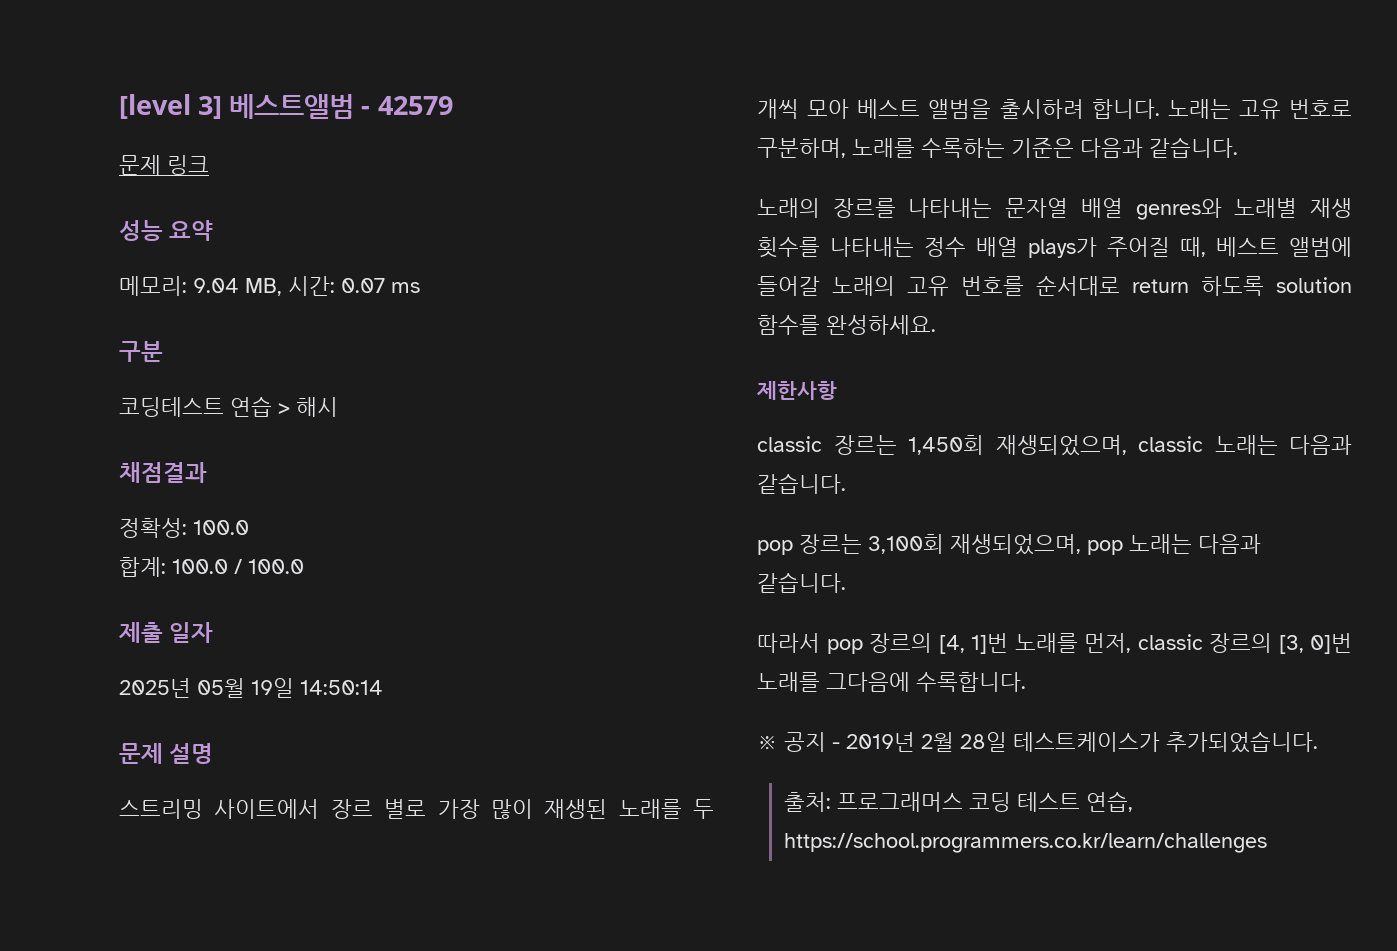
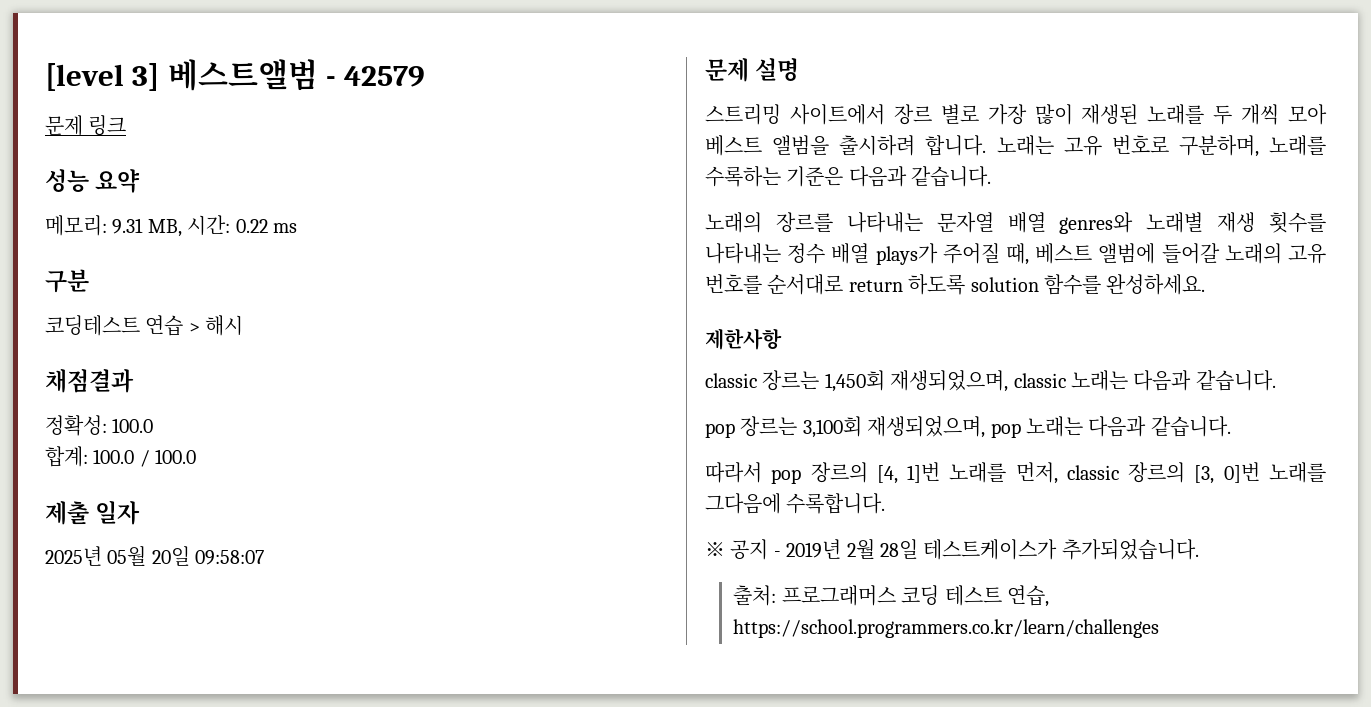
[193,278,239,293] 9.04 -> [112,218,144,234] 9.31
[341,278,385,293] 0.07 -> [235,219,268,233] 0.22
[251,678,383,698] 19일 14:50:14 -> [151,546,265,566] 20일 09:58:07

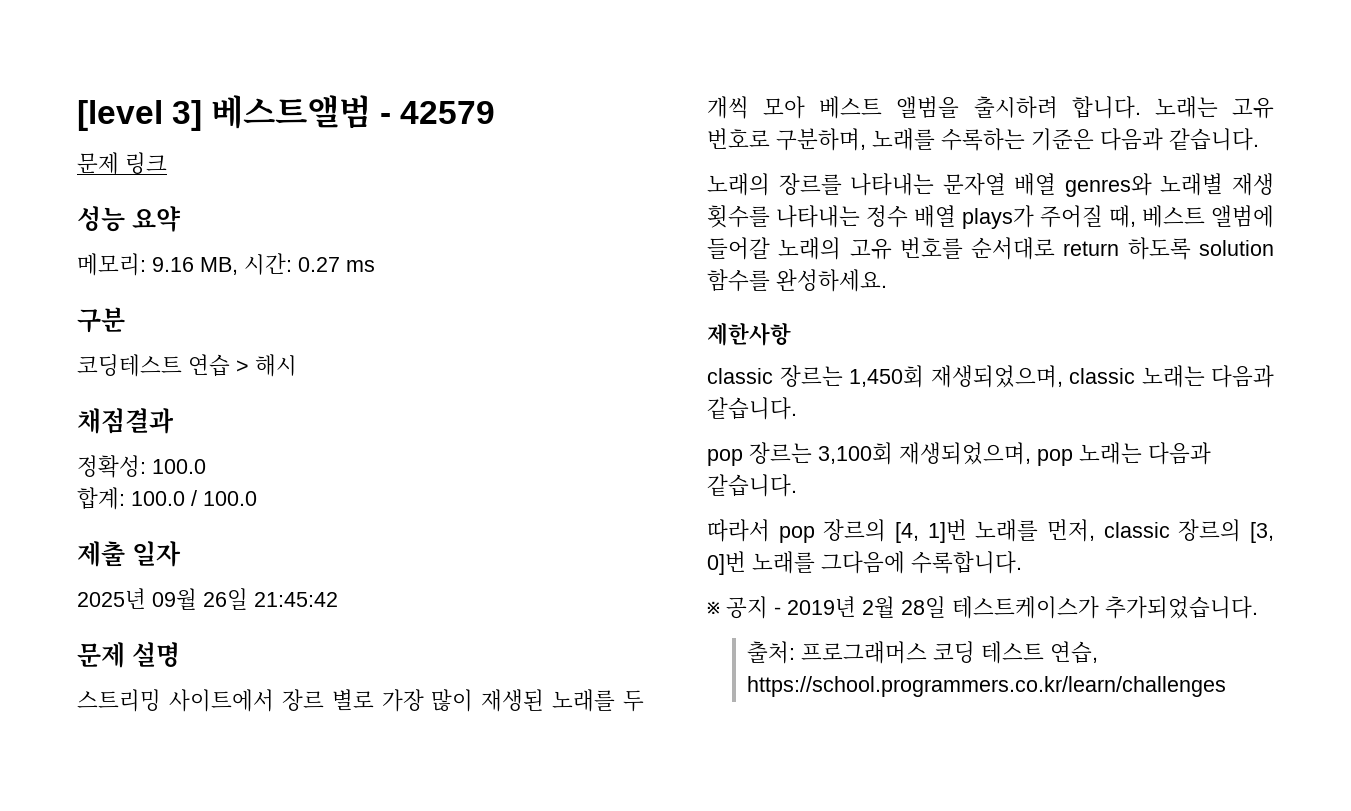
[112,218,144,234] 9.31 -> [152,257,194,272] 9.16
[235,219,268,233] 0.22 -> [298,257,340,272] 0.27
[107,545,265,566] 05월 20일 09:58:07 -> [152,588,338,610] 09월 26일 21:45:42

